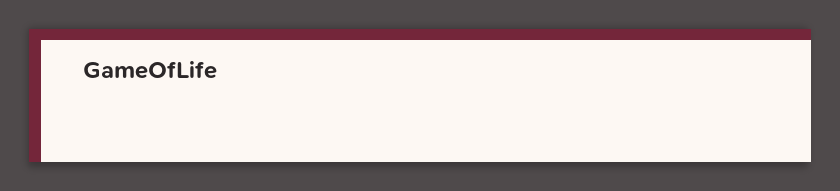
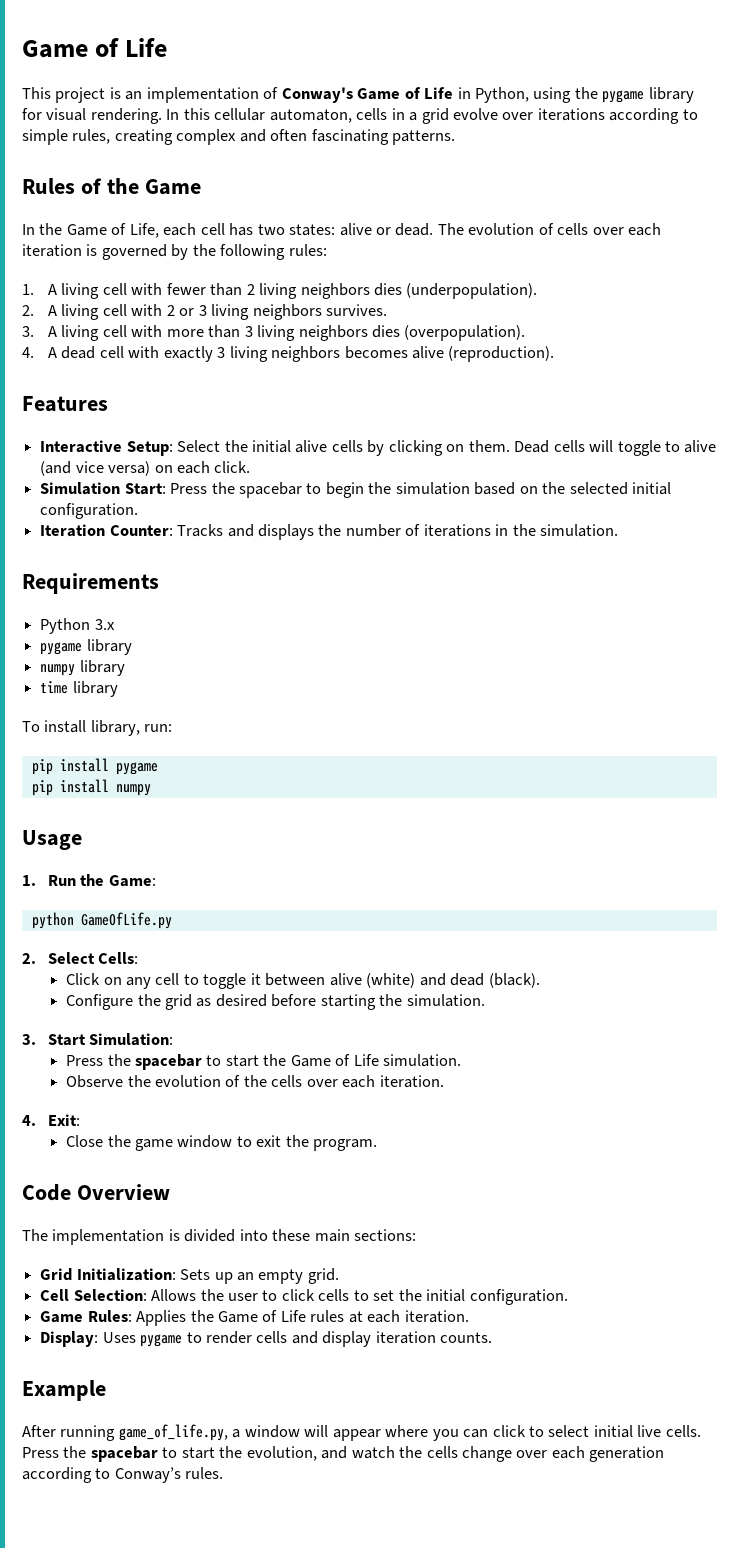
[83,61,217,79] GameOfLife -> [22,38,168,58] [22,87,694,103] [22,108,698,124] [22,129,456,145] [22,178,201,195] [22,223,662,238] [22,244,327,260] [22,283,538,299] [22,304,388,320] [22,325,526,341] [22,346,555,362] [22,396,108,412] [40,440,717,456] [40,461,251,476] [40,482,672,498] [40,503,139,519] [40,524,619,540] [22,573,159,594] [40,618,115,634] [40,639,132,655] [40,660,125,676] [40,681,118,697] [22,720,173,736] [31,758,158,775] [31,779,151,796] [22,830,82,850] [22,874,156,887] [31,912,172,929] [22,952,139,964] [66,973,540,989] [66,994,485,1010] [22,1033,174,1046] [66,1054,462,1070] [66,1075,444,1088] [22,1114,80,1126] [66,1135,378,1151] [22,1184,170,1201] [22,1229,417,1245] [40,1268,339,1284] [40,1289,568,1305] [40,1310,469,1326] [40,1331,493,1347] [22,1380,106,1401] [22,1424,701,1441] [22,1446,665,1462] [22,1467,224,1483] Game of Life // This project is an implementation of Conway's Game of Life in Python, using the pygame library for visual rendering. In this cellular automaton, cells in a grid evolve over iterations according to simple rules, creating complex and often fascinating patterns. // Rules of the Game // In the Game of Life, each cell has two states: alive or dead. The evolution of cells over each iteration is governed by the following rules: // 1. A living cell with fewer than 2 living neighbors dies (underpopulation). // 2. A living cell with 2 or 3 living neighbors survives. // 3. A living cell with more than 3 living neighbors dies (overpopulation). // 4. A dead cell with exactly 3 living neighbors becomes alive (reproduction). // Features // Interactive Setup: Select the initial alive cells by clicking on them. Dead cells will toggle to alive (and vice versa) on each click. // Simulation Start: Press the spacebar to begin the simulation based on the selected initial configuration. // Iteration Counter: Tracks and displays the number of iterations in the simulation. // Requirements // Python 3.x // pygame library // numpy library // time library // To install library, run: // pip install pygame // pip install numpy // Usage // 1. Run the Game: // python GameOfLife.py // 2. Select Cells: // Click on any cell to toggle it between alive (white) and dead (black). // Configure the grid as desired before starting the simulation. // 3. Start Simulation: // Press the spacebar to start the Game of Life simulation. // Observe the evolution of the cells over each iteration. // 4. Exit: // Close the game window to exit the program. // Code Overview // The implementation is divided into these main sections: // Grid Initialization: Sets up an empty grid. // Cell Selection: Allows the user to click cells to set the initial configuration. // Game Rules: Applies the Game of Life rules at each iteration. // Display: Uses pygame to render cells and display iteration counts. // Example // After running game_of_life.py, a window will appear where you can click to select initial live cells. Press the spacebar to start the evolution, and watch the cells change over each generation according to Conway’s rules.

